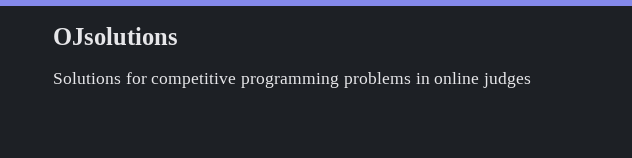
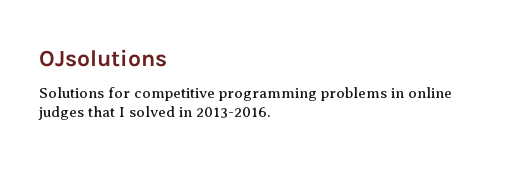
(532, 80) none -> [88,106,272,118] that I solved in 2013-2016.

